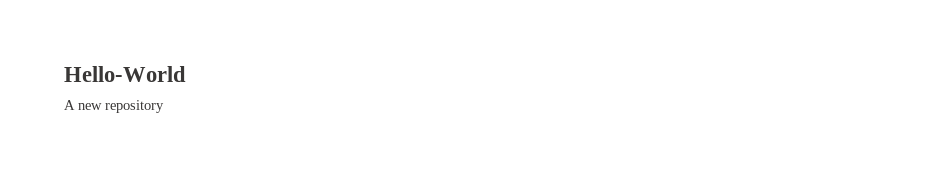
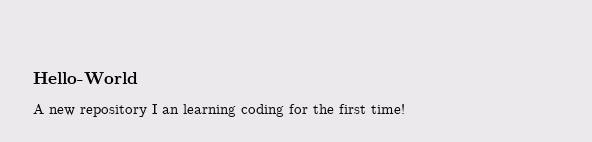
(164, 106) none -> [152,104,405,117] I an learning coding for the first time!

